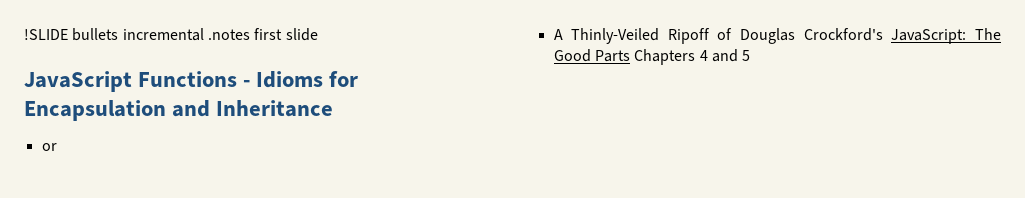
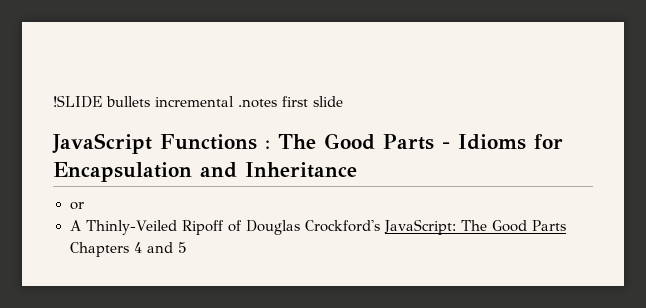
(238, 79) none -> [265,133,434,150] : The Good Parts

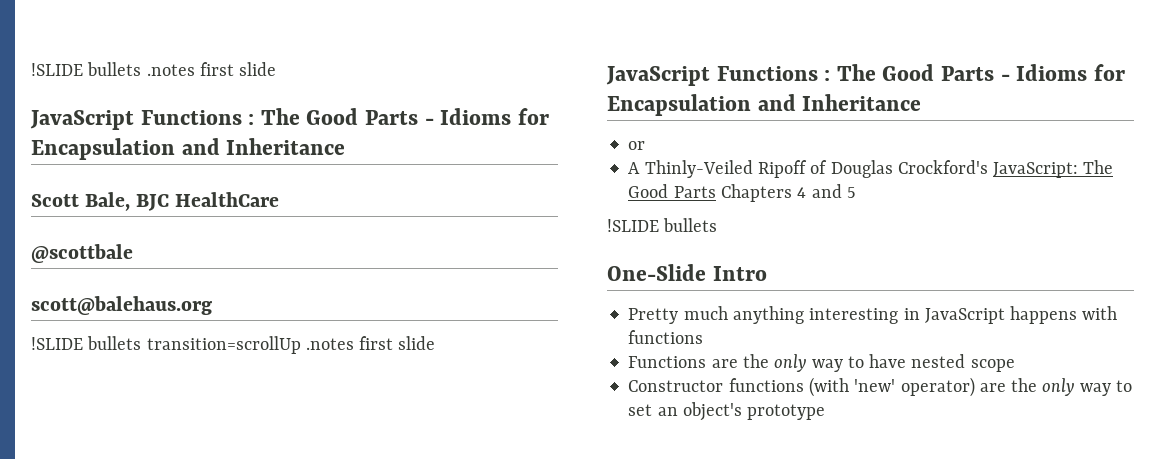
[53,95,234,108] !SLIDE bullets incremental -> [31,62,277,76] [30,108,549,130] [31,138,346,160] [31,192,280,211] [31,244,133,263] [31,296,212,315] [31,336,301,354] !SLIDE bullets .notes first slide // JavaScript Functions : The Good Parts - Idioms for Encapsulation and Inheritance // Scott Bale, BJC HealthCare // @scottbale // scott@balehaus.org // !SLIDE bullets transition=scrollUp
(187, 247) none -> [607,218,718,232] [607,264,767,281] [628,306,1118,324] [628,330,704,344] [628,354,1015,372] [628,377,1132,397] [628,402,826,421] // !SLIDE bullets // One-Slide Intro // Pretty much anything interesting in JavaScript happens with functions // Functions are the only way to have nested scope // Constructor functions (with 'new' operator) are the only way to set an object's prototype

